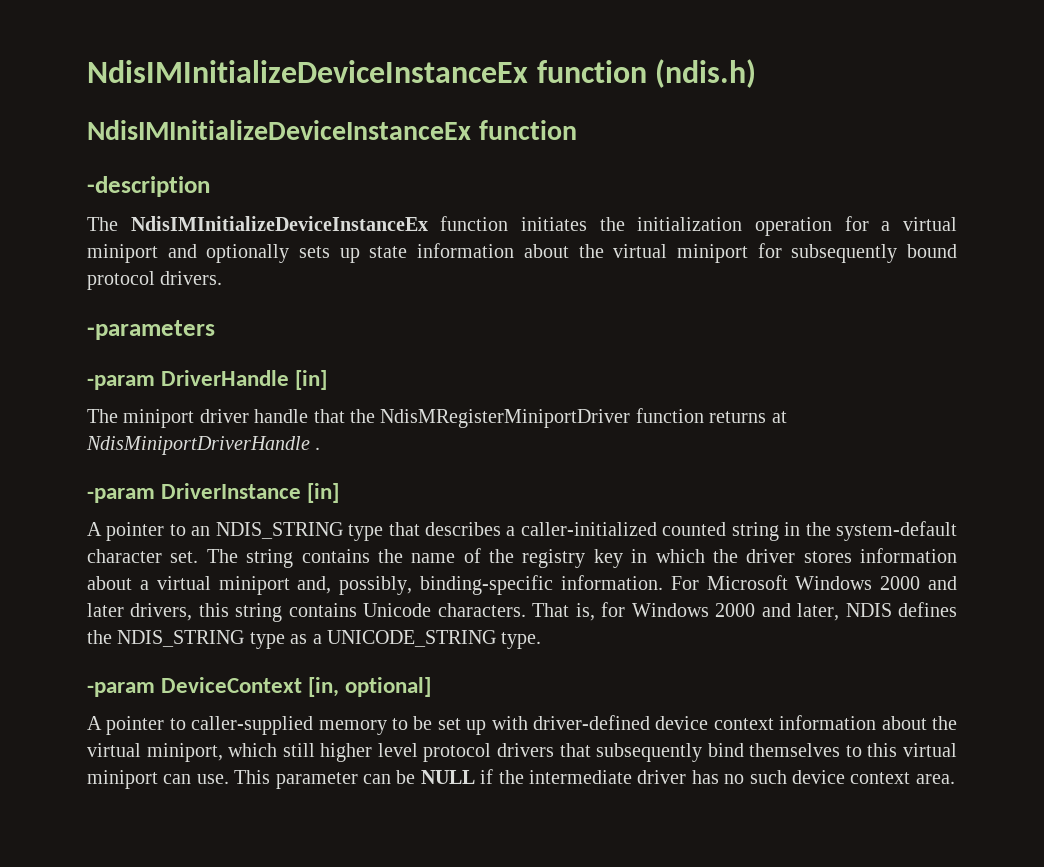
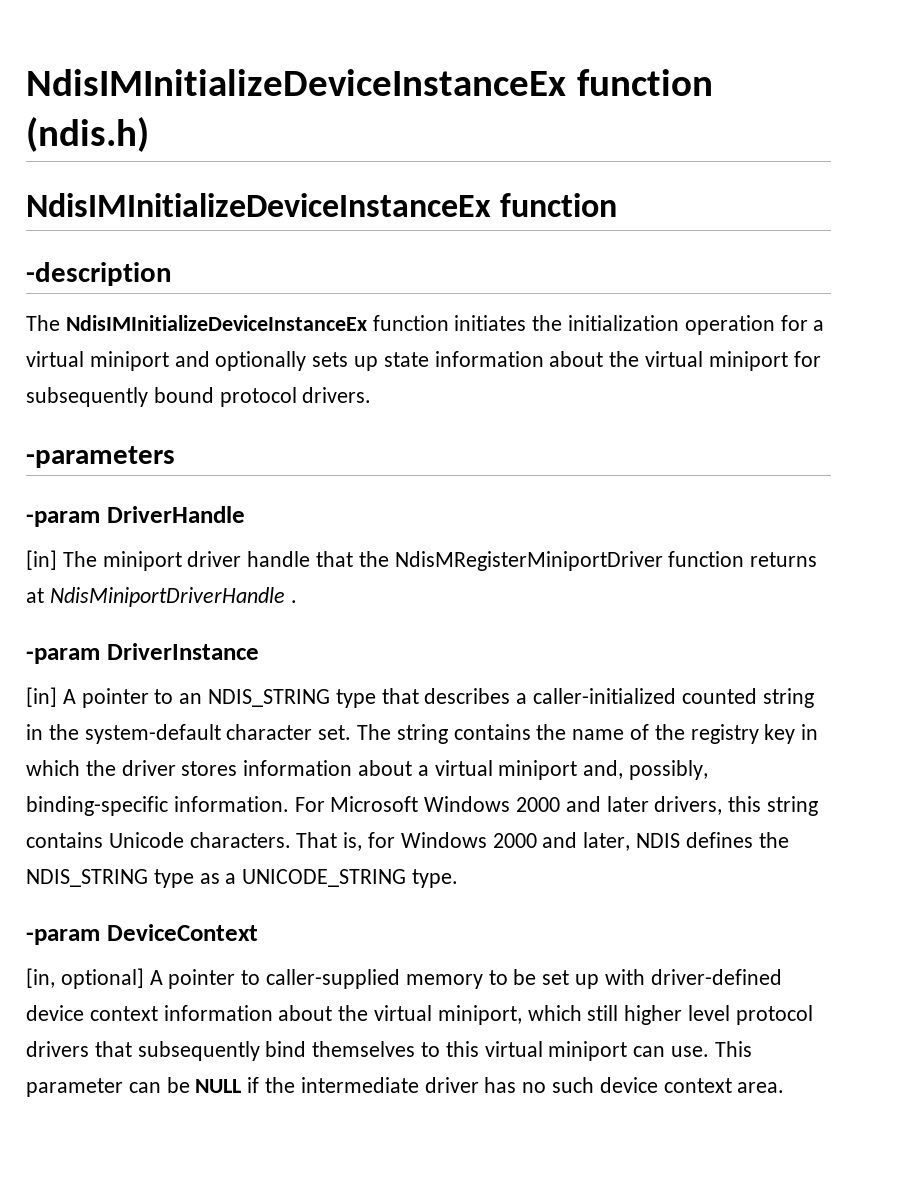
[295,370,328,390] [in] // -> [26,550,57,570] // [in]
[307,483,340,503] [in] // -> [26,687,57,707] // [in]
(303, 685) none -> (258, 932) //
(432, 687) // -> (144, 978) none

